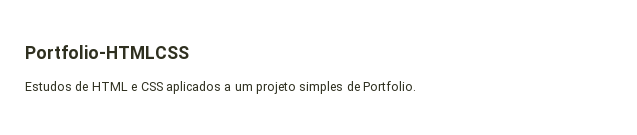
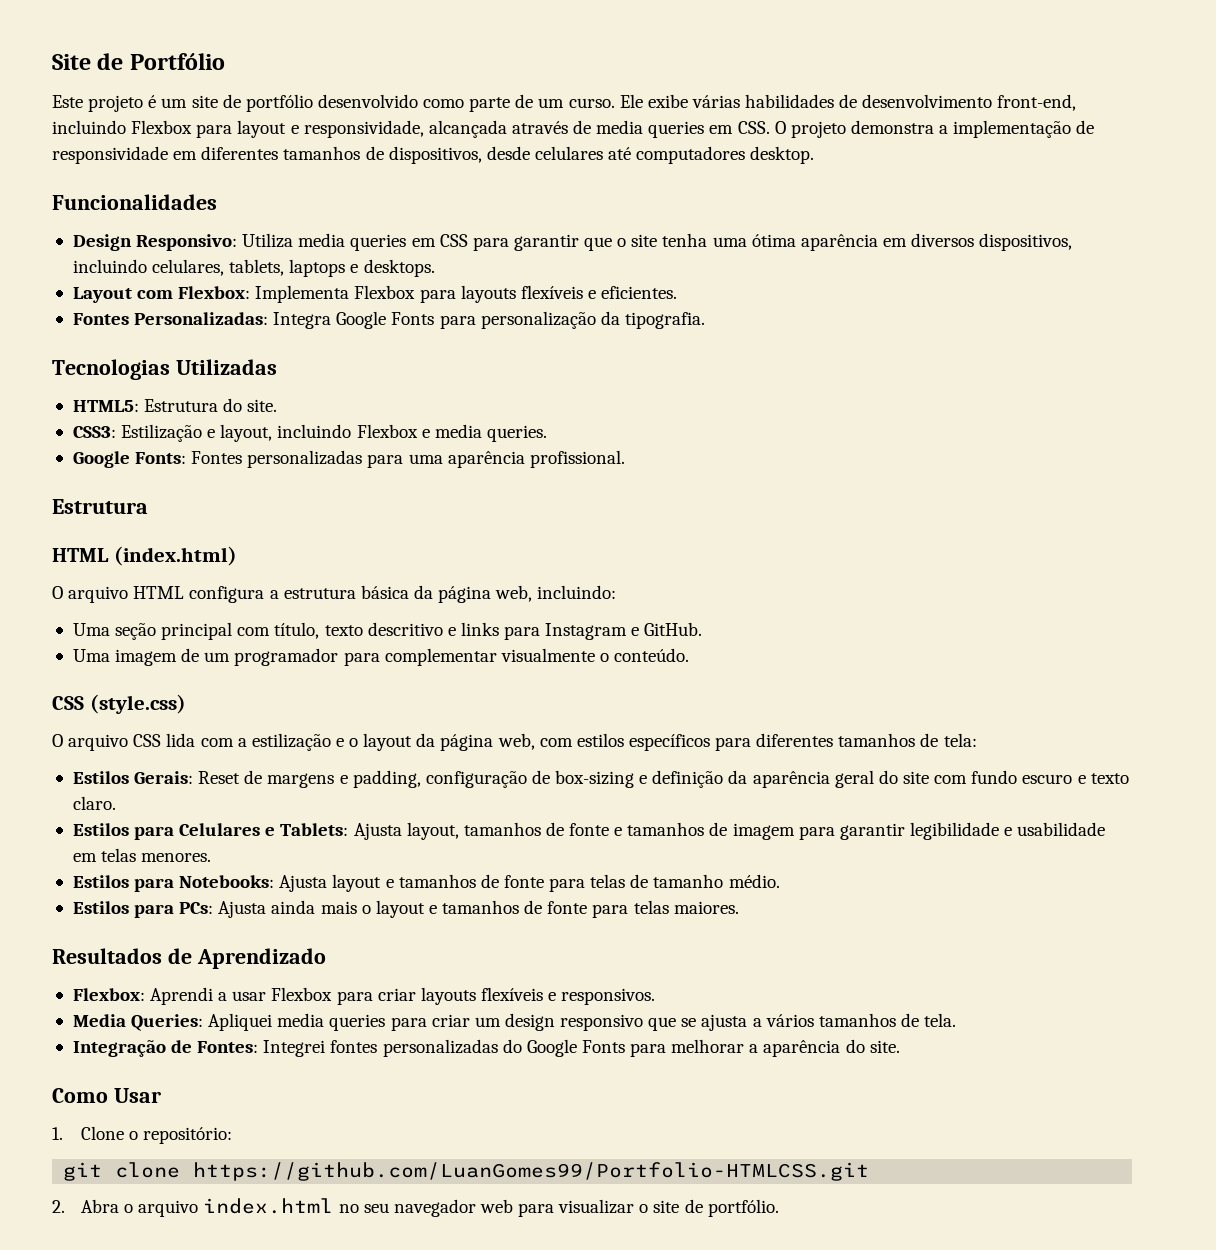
[25,45,189,59] [25,81,417,94] Portfolio-HTMLCSS // Estudos de HTML e CSS aplicados a um projeto simples de Portfolio. -> [52,53,225,70] [52,94,1077,112] [52,120,1095,138] [52,146,815,164] [52,194,217,210] [72,233,1073,251] [72,259,435,277] [72,285,678,303] [72,311,705,329] [52,359,277,380] [72,398,278,412] [72,424,547,442] [72,450,625,468] [52,499,148,514] [52,546,237,566] [52,585,617,603] [72,622,703,640] [72,648,690,666] [52,694,186,714] [52,733,977,751] [72,770,1129,788] [72,796,116,810] [72,822,1106,840] [72,848,212,862] [72,874,780,892] [72,900,739,918] [52,948,326,969] [72,987,656,1005] [72,1013,957,1031] [72,1039,900,1057] [52,1088,161,1103] [52,1126,233,1144] [63,1162,870,1181] [52,1198,779,1217] Site de Portfólio // Este projeto é um site de portfólio desenvolvido como parte de um curso. Ele exibe várias habilidades de desenvolvimento front-end, incluindo Flexbox para layout e responsividade, alcançada através de media queries em CSS. O projeto demonstra a implementação de responsividade em diferentes tamanhos de dispositivos, desde celulares até computadores desktop. // Funcionalidades // Design Responsivo: Utiliza media queries em CSS para garantir que o site tenha uma ótima aparência em diversos dispositivos, incluindo celulares, tablets, laptops e desktops. // Layout com Flexbox: Implementa Flexbox para layouts flexíveis e eficientes. // Fontes Personalizadas: Integra Google Fonts para personalização da tipografia. // Tecnologias Utilizadas // HTML5: Estrutura do site. // CSS3: Estilização e layout, incluindo Flexbox e media queries. // Google Fonts: Fontes personalizadas para uma aparência profissional. // Estrutura // HTML (index.html) // O arquivo HTML configura a estrutura básica da página web, incluindo: // Uma seção principal com título, texto descritivo e links para Instagram e GitHub. // Uma imagem de um programador para complementar visualmente o conteúdo. // CSS (style.css) // O arquivo CSS lida com a estilização e o layout da página web, com estilos específicos para diferentes tamanhos de tela: // Estilos Gerais: Reset de margens e padding, configuração de box-sizing e definição da aparência geral do site com fundo escuro e texto claro. // Estilos para Celulares e Tablets: Ajusta layout, tamanhos de fonte e tamanhos de imagem para garantir legibilidade e usabilidade em telas menores. // Estilos para Notebooks: Ajusta layout e tamanhos de fonte para telas de tamanho médio. // Estilos para PCs: Ajusta ainda mais o layout e tamanhos de fonte para telas maiores. // Resultados de Aprendizado // Flexbox: Aprendi a usar Flexbox para criar layouts flexíveis e responsivos. // Media Queries: Apliquei media queries para criar um design responsivo que se ajusta a vários tamanhos de tela. // Integração de Fontes: Integrei fontes personalizadas do Google Fonts para melhorar a aparência do site. // Como Usar // 1. Clone o repositório: // git clone https://github.com/LuanGomes99/Portfolio-HTMLCSS.git // 2. Abra o arquivo index.html no seu navegador web para visualizar o site de portfólio.

